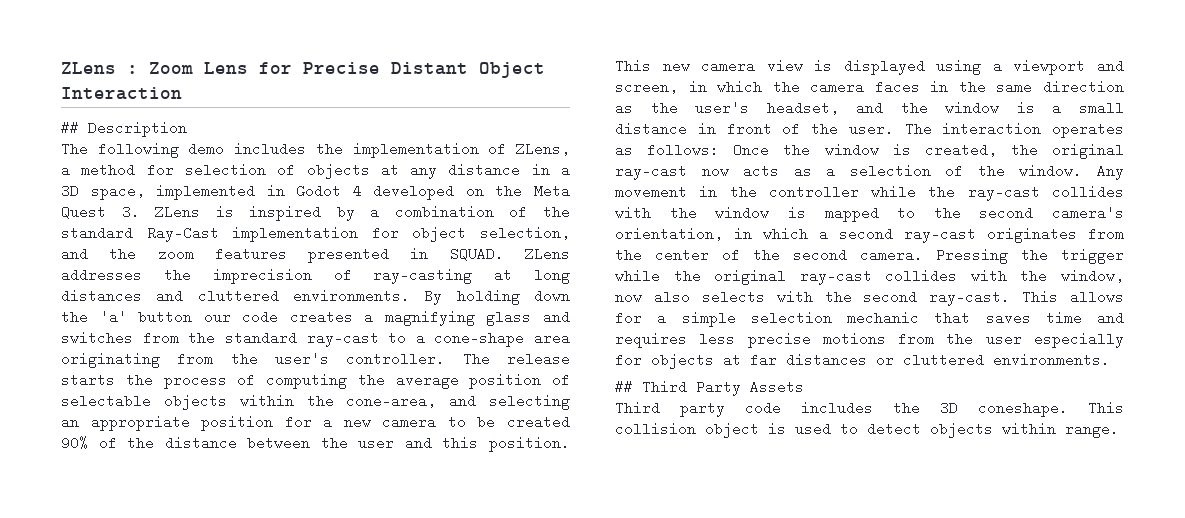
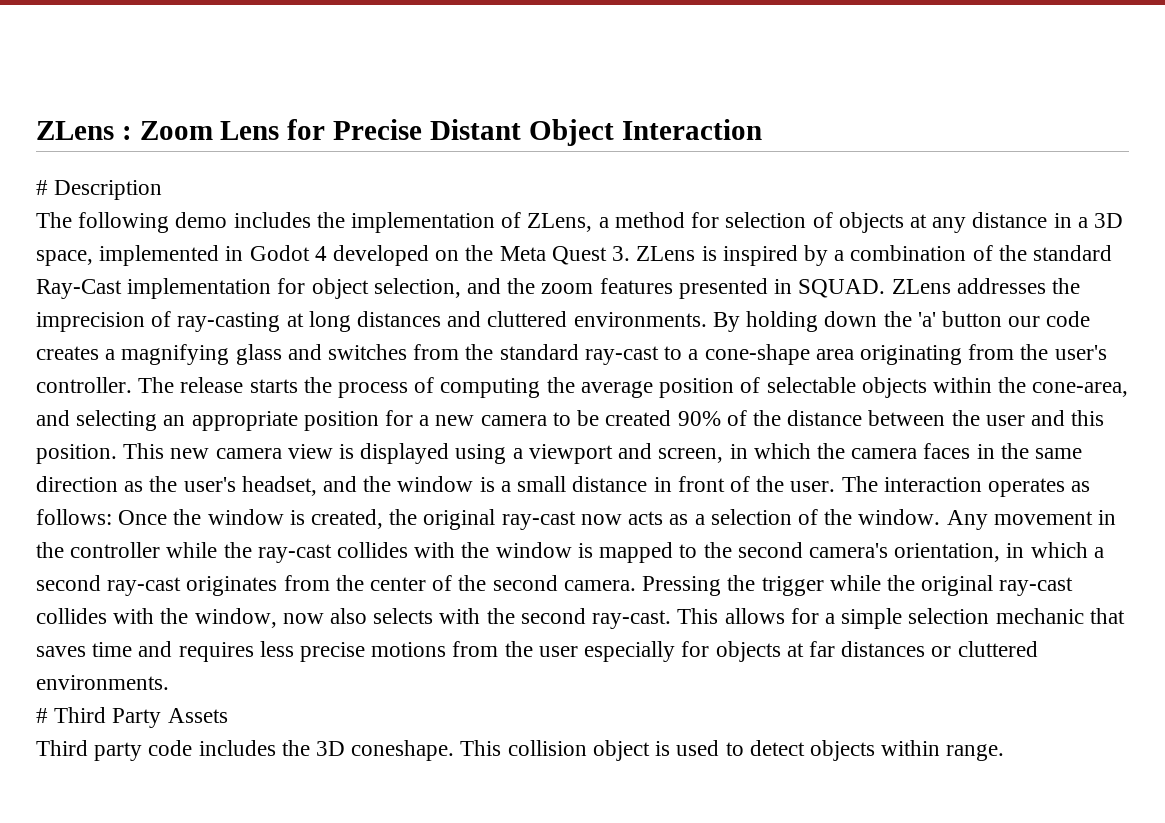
[61,121,79,135] ## -> [36,180,48,195] #
[615,380,633,394] ## -> [36,708,48,723] #

